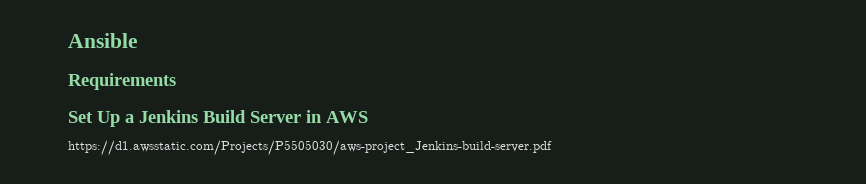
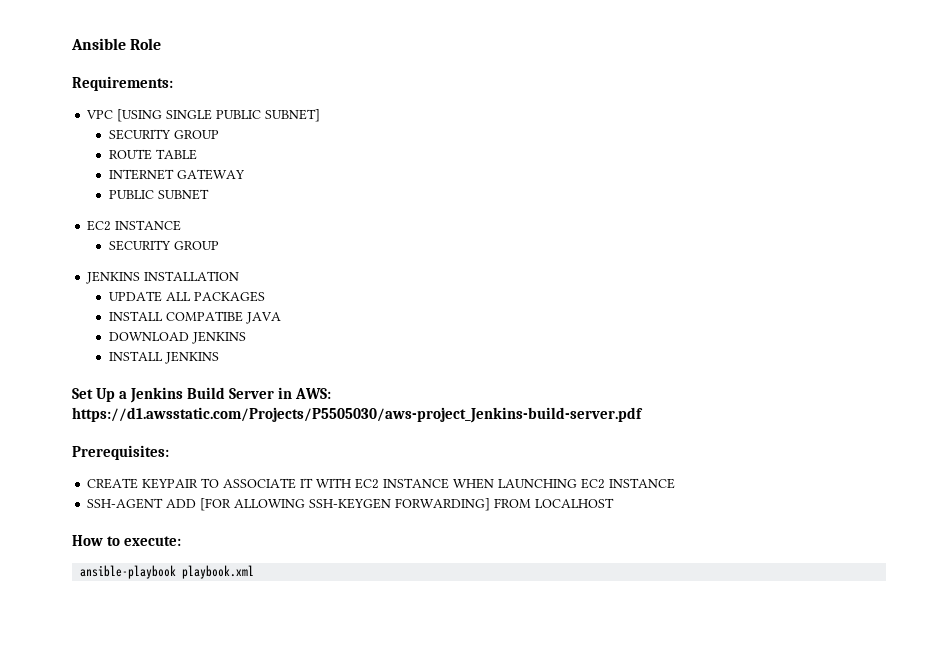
[68,73,176,90] // Requirements -> [130,38,162,50] [72,76,173,91] [86,109,321,122] [108,129,219,140] [108,149,197,160] [108,169,245,180] [108,189,209,200] [87,220,182,231] [108,240,219,251] [86,271,240,284] [108,291,265,302] [108,311,281,324] [108,331,246,344] [108,351,219,364] Role // Requirements: // VPC [USING SINGLE PUBLIC SUBNET] // SECURITY GROUP // ROUTE TABLE // INTERNET GATEWAY // PUBLIC SUBNET // EC2 INSTANCE // SECURITY GROUP // JENKINS INSTALLATION // UPDATE ALL PACKAGES // INSTALL COMPATIBE JAVA // DOWNLOAD JENKINS // INSTALL JENKINS
[326,111,368,123] [68,140,552,156] AWS // https://d1.awsstatic.com/Projects/P5505030/aws-project_Jenkins-build-server.pdf -> [295,388,332,399] [72,407,643,423] [72,445,169,460] [87,478,676,489] [87,498,615,511] [72,535,182,546] [80,565,255,579] AWS: https://d1.awsstatic.com/Projects/P5505030/aws-project_Jenkins-build-server.pdf // Prerequisites: // CREATE KEYPAIR TO ASSOCIATE IT WITH EC2 INSTANCE WHEN LAUNCHING EC2 INSTANCE // SSH-AGENT ADD [FOR ALLOWING SSH-KEYGEN FORWARDING] FROM LOCALHOST // How to execute: // ansible-playbook playbook.xml

